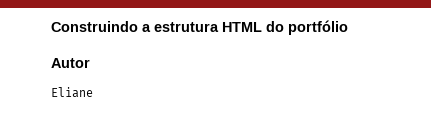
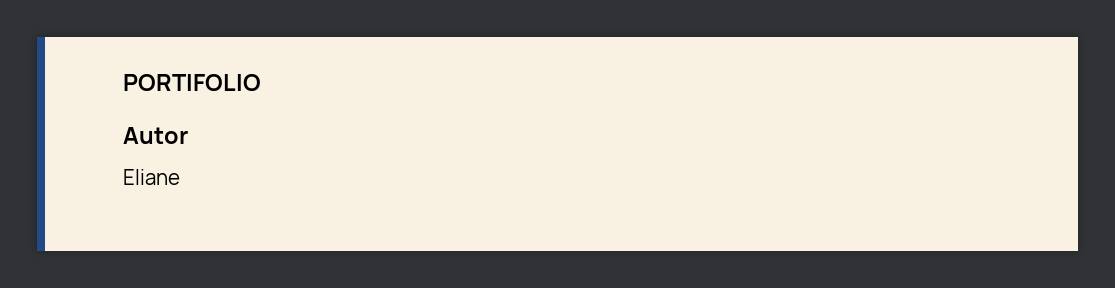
[51,20,348,35] Construindo a estrutura HTML do portfólio -> [123,74,261,91] PORTIFOLIO

